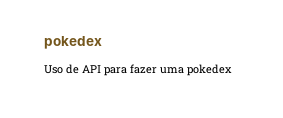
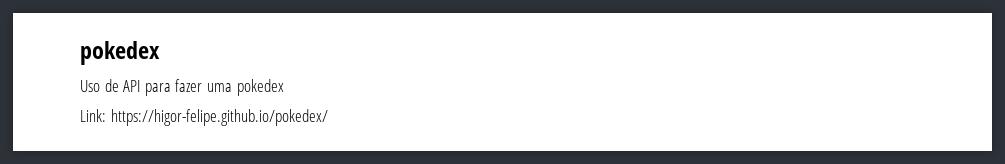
(232, 70) none -> [80,109,328,126] // Link: https://higor-felipe.github.io/pokedex/

